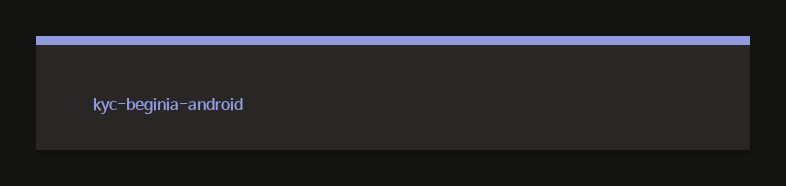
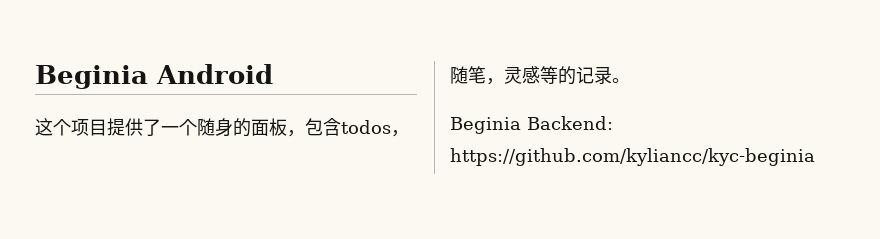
[93,98,243,115] kyc-beginia-android -> [35,64,273,89] [35,118,409,137] [450,66,630,85] [450,116,613,134] [450,148,815,166] Beginia Android // 这个项目提供了一个随身的面板，包含todos，随笔，灵感等的记录。 // Beginia Backend: https://github.com/kyliancc/kyc-beginia

